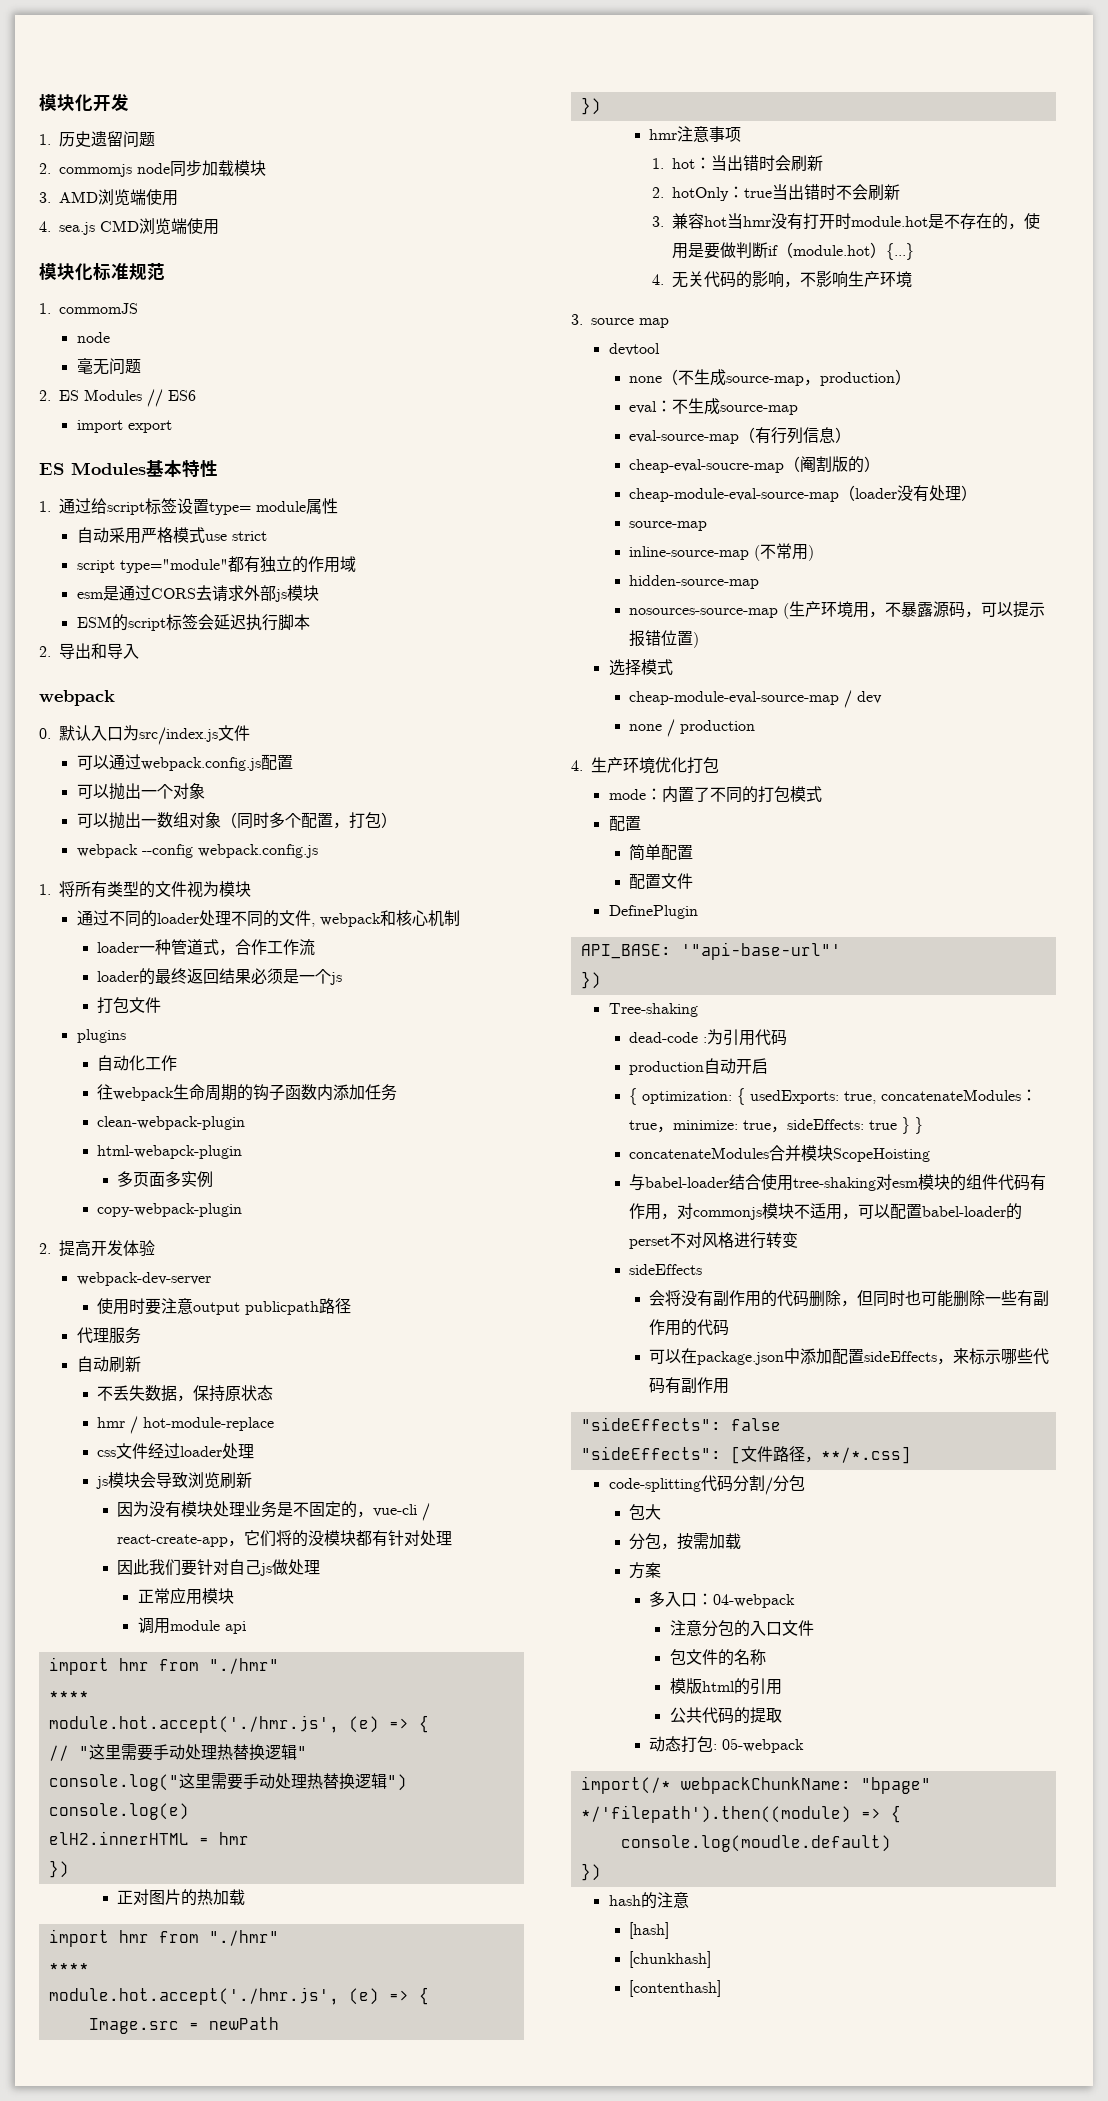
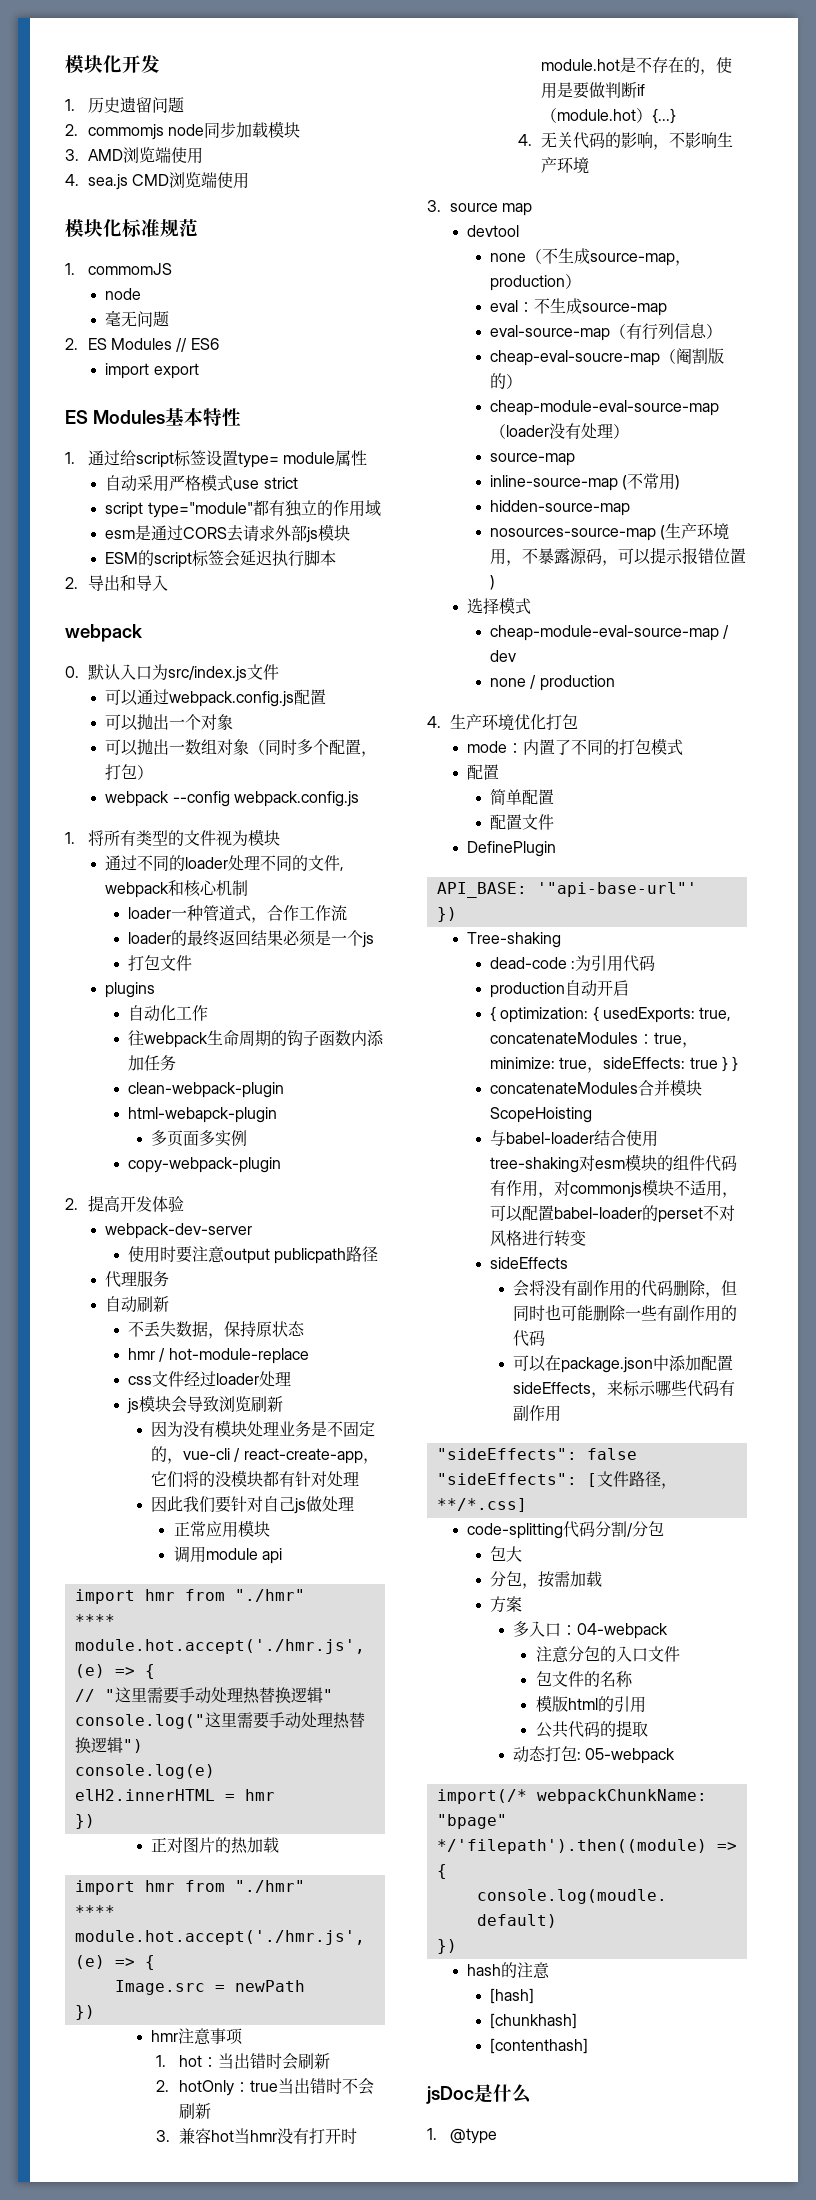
(722, 1988) none -> [426,2084,532,2104] [427,2128,497,2144] // jsDoc是什么 // 1. @type

